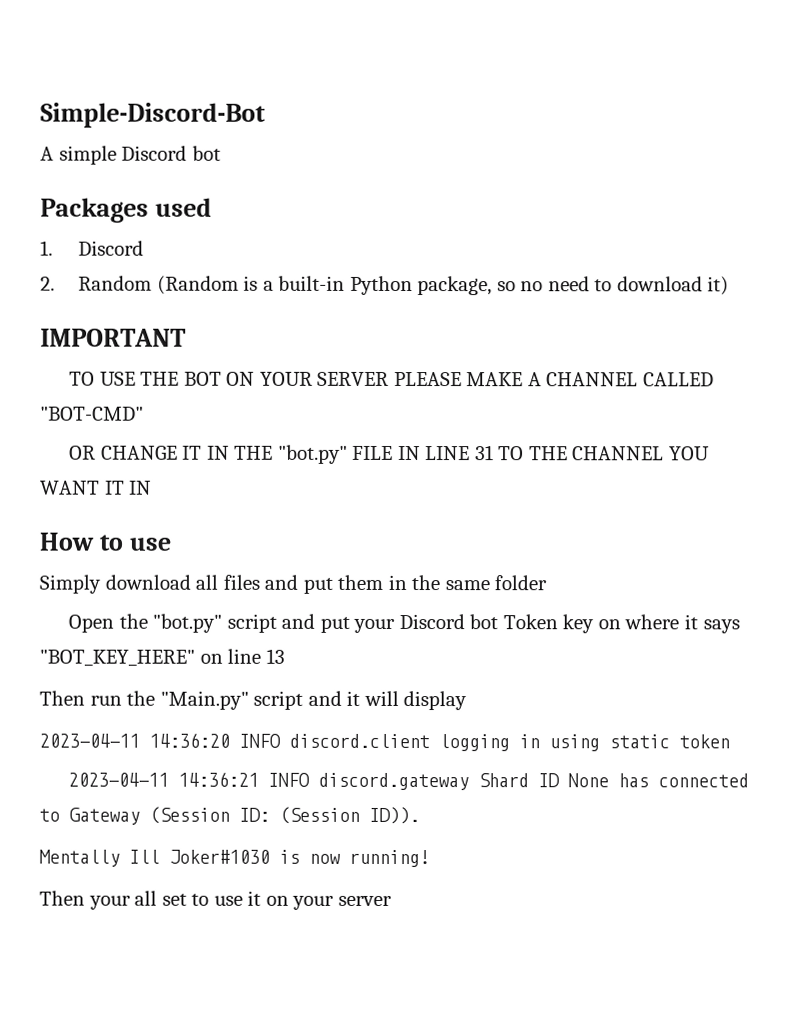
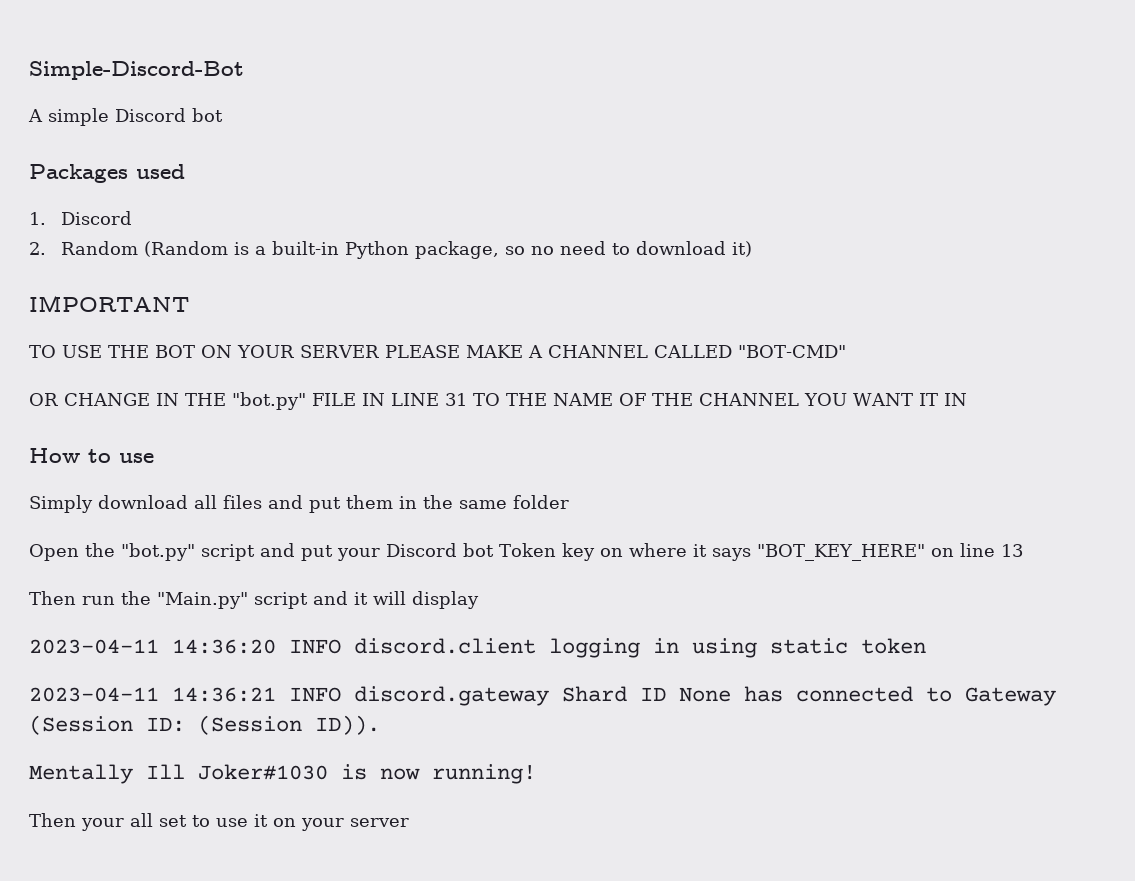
[182,445,203,460] IT -> (150, 399) none
(568, 453) none -> [553,393,693,406] NAME OF THE

